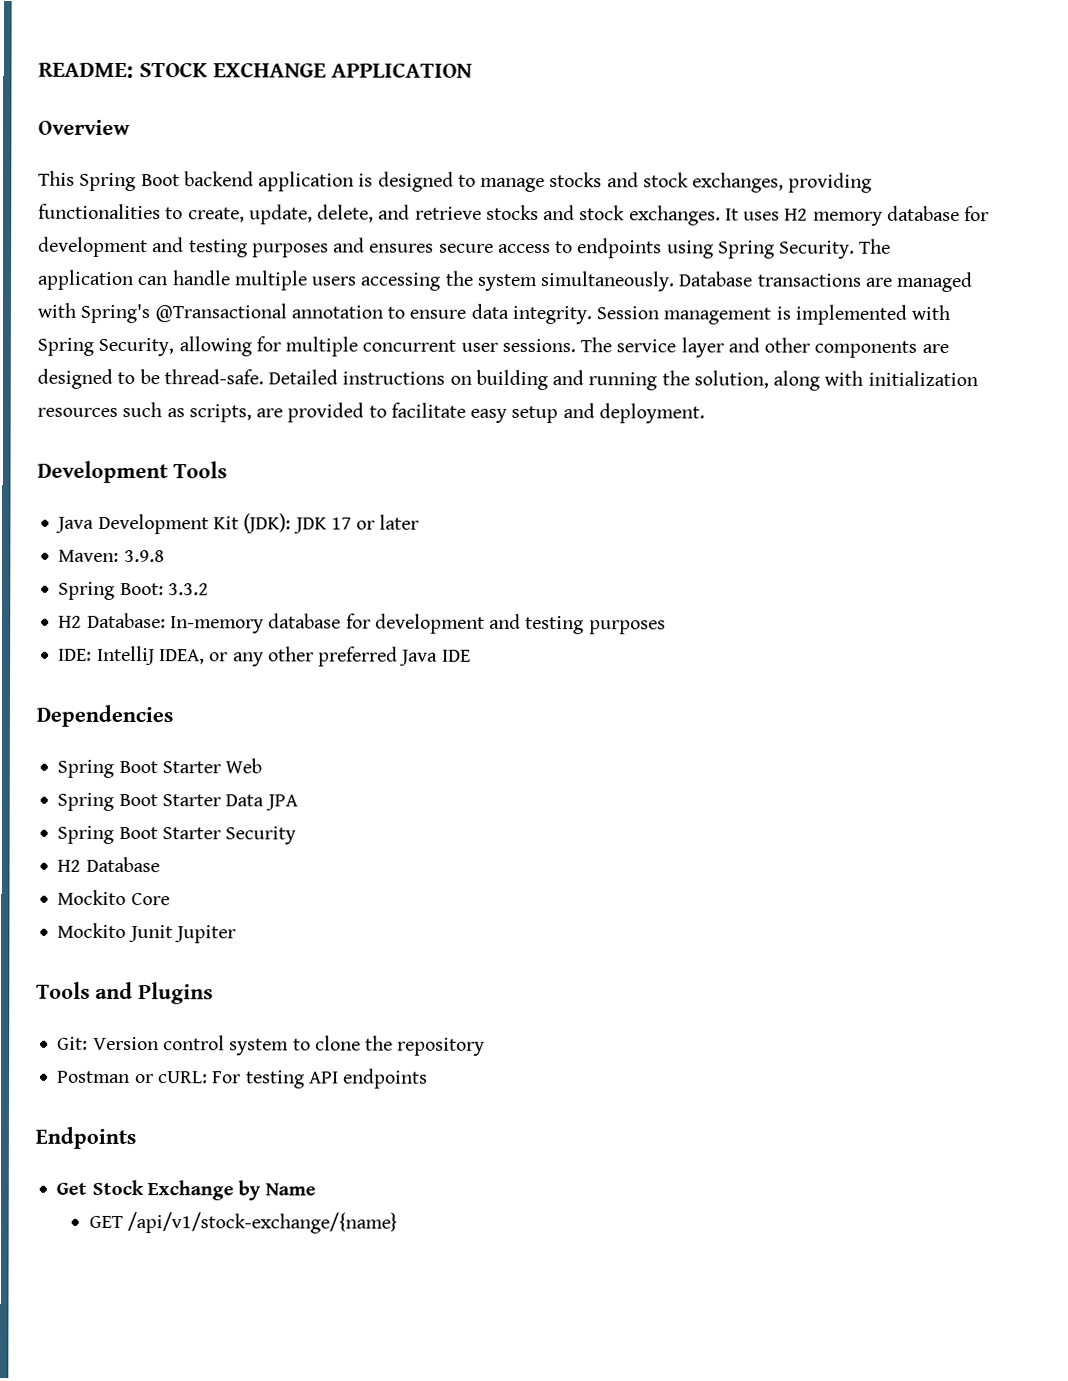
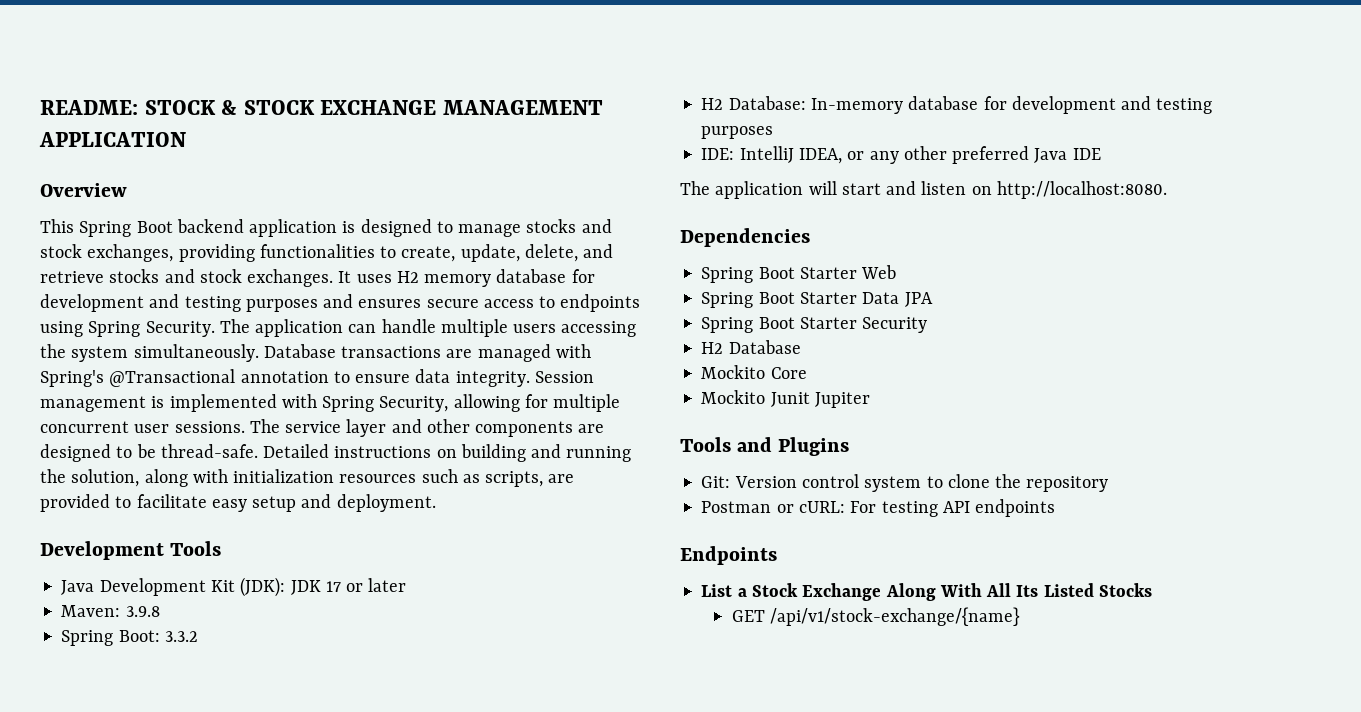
[213,62,327,78] EXCHANGE -> [221,100,604,115] & STOCK EXCHANGE MANAGEMENT
(471, 655) none -> [680,181,1167,199] // The application will start and listen on http://localhost:8080.
[56,1179,316,1201] Get Stock Exchange by Name -> [701,583,1152,601] List a Stock Exchange Along With All Its Listed Stocks

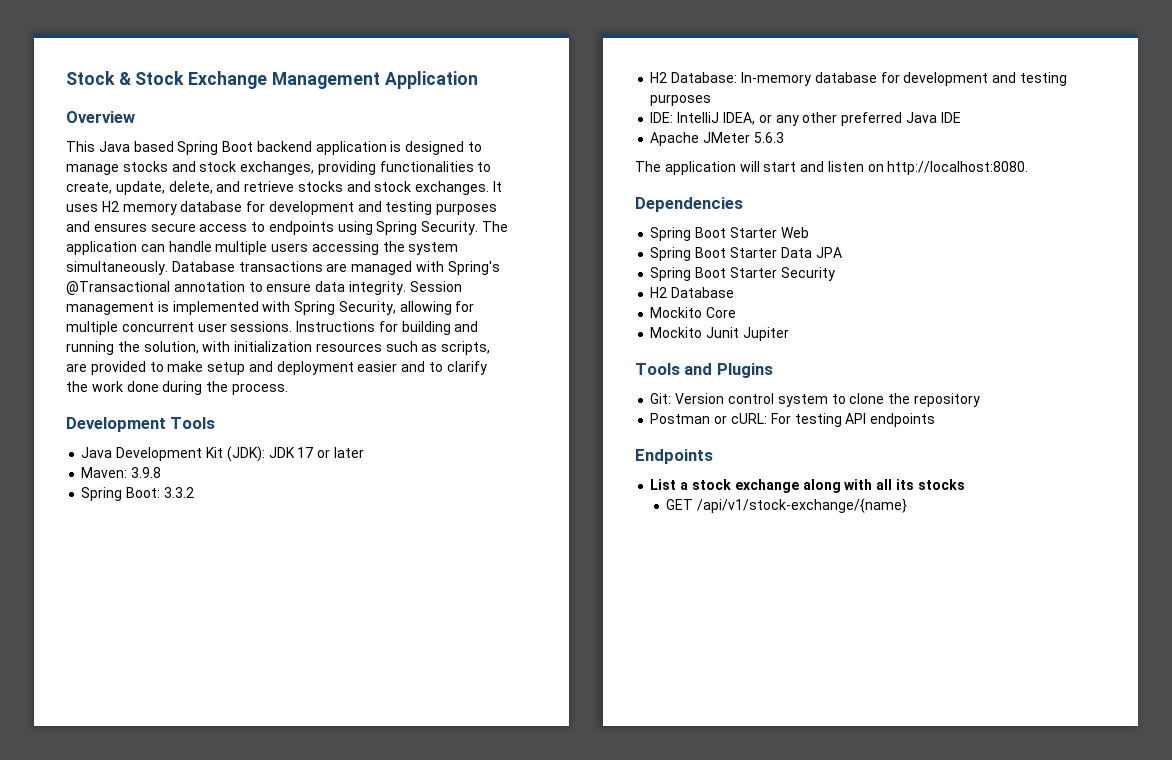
[40,100,604,115] [39,132,186,147] README: STOCK & STOCK EXCHANGE MANAGEMENT APPLICATION -> [66,71,478,89] Stock & Stock Exchange Management Application
(74, 226) none -> [98,141,174,152] Java based
[249,419,605,437] [40,444,457,462] The service layer and other components are designed to be thread-safe. Detailed instructions on -> [296,321,398,332] Instructions for
[144,469,188,487] along -> (199, 347) none
[136,494,436,512] facilitate easy setup and deployment. -> [167,361,487,375] [66,381,288,395] make setup and deployment easier and to clarify the work done during the process.
(1101, 154) none -> [650,132,784,146] // Apache JMeter 5.6.3
[751,583,1152,601] Stock Exchange Along With All Its Listed Stocks -> [691,479,965,493] stock exchange along with all its stocks

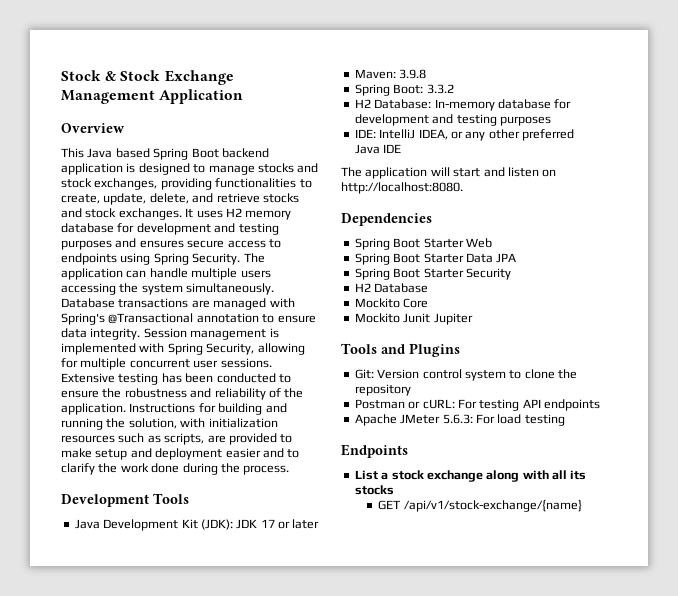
(293, 326) none -> [61,373,291,385] [61,388,304,400] [61,403,126,415] Extensive testing has been conducted to ensure the robustness and reliability of the application.
[650,132,784,146] // Apache JMeter 5.6.3 -> (402, 148) none
(936, 420) none -> [354,414,565,426] // Apache JMeter 5.6.3: For load testing

